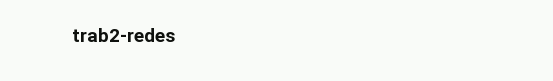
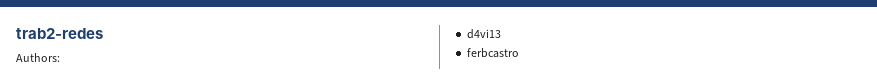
(175, 35) none -> [16,53,60,62] [467,29,502,39] [467,48,520,58] // Authors: // d4vi13 // ferbcastro

